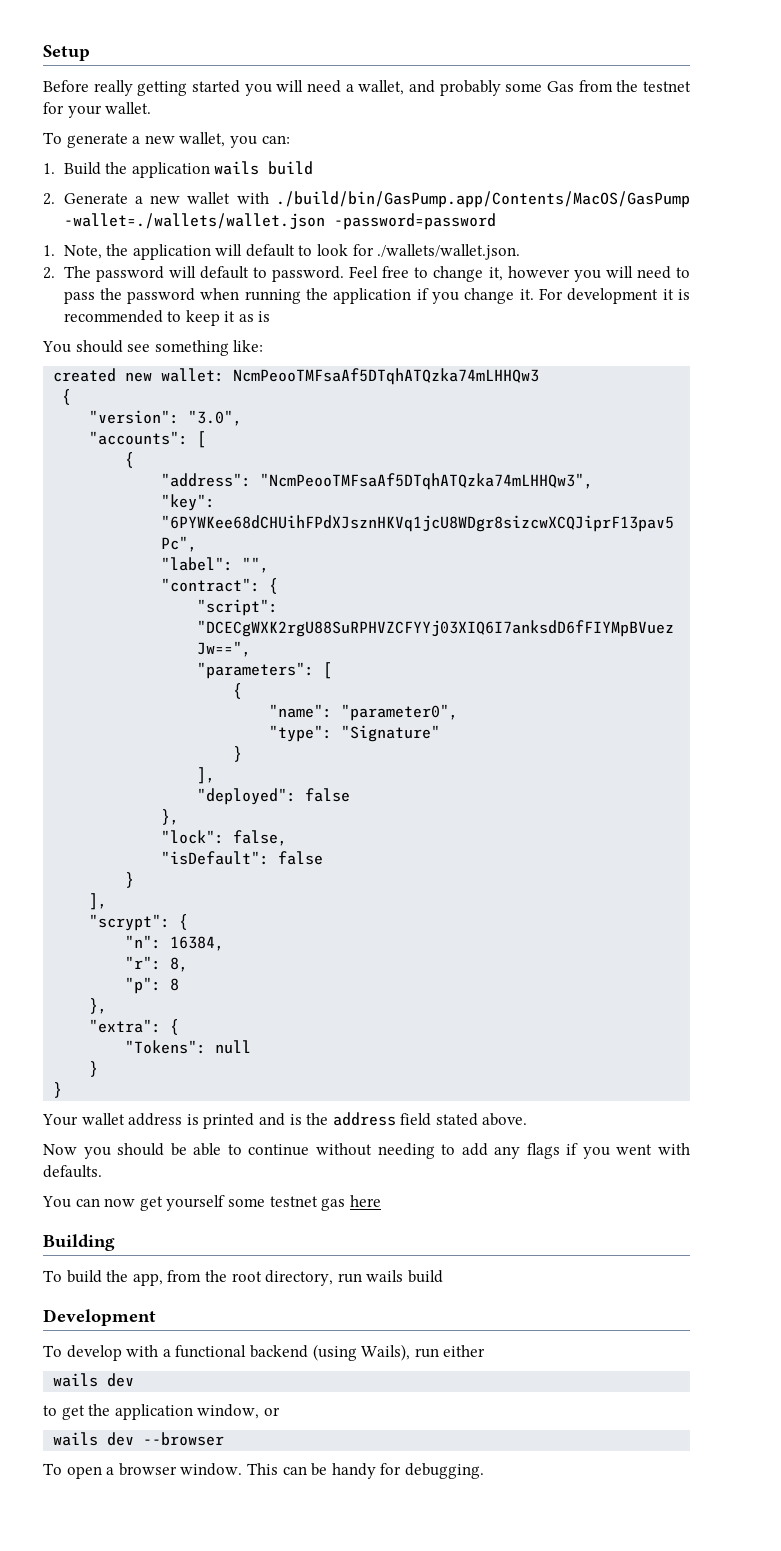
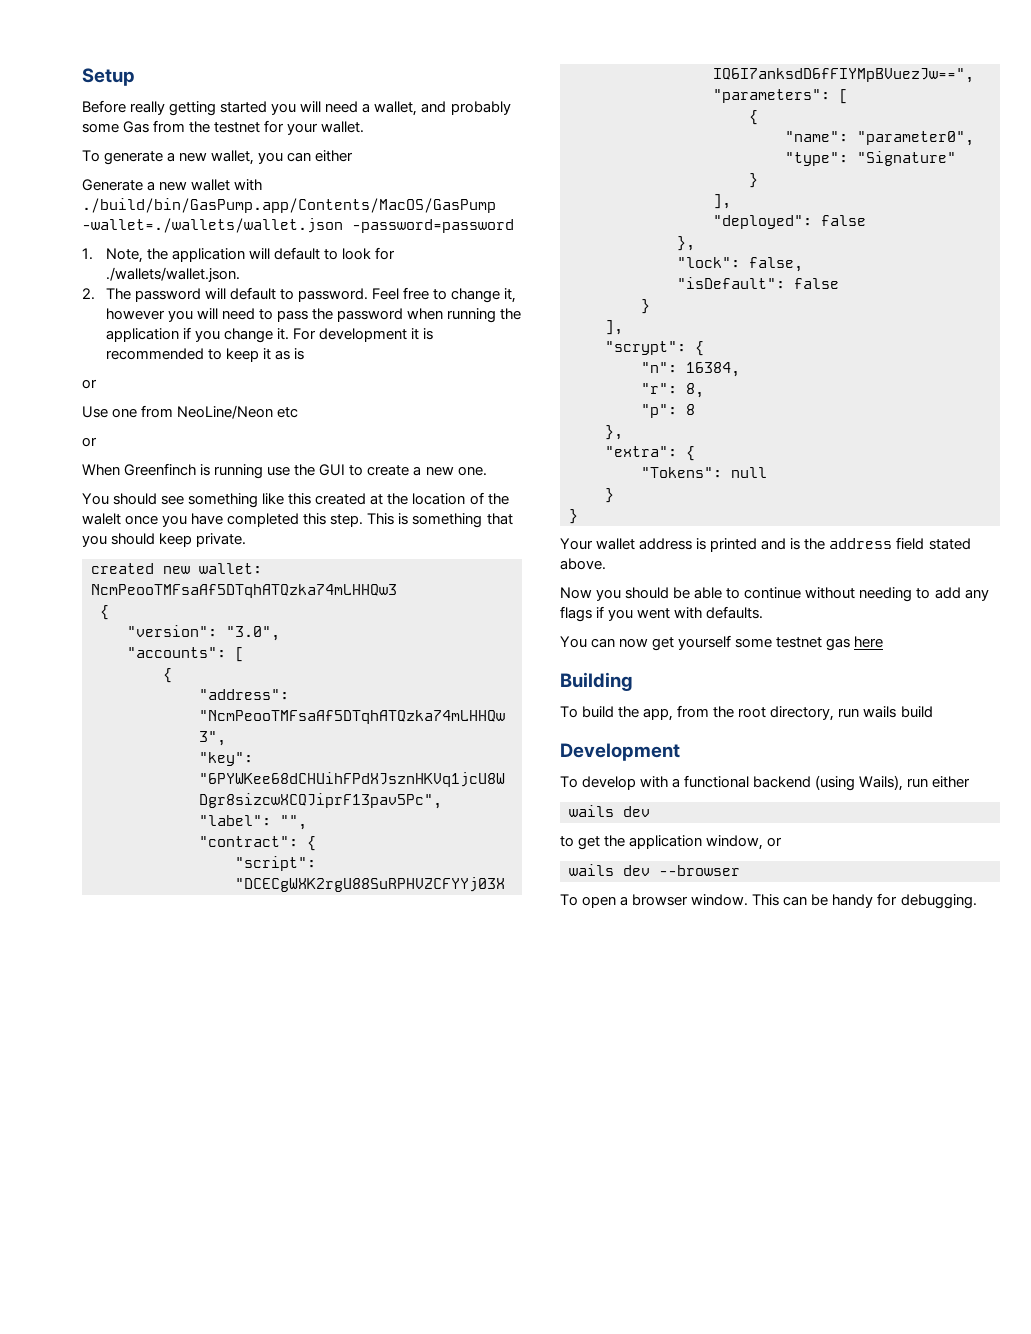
[261,135,290,144] [43,161,314,178] [43,193,55,205] can: // 1. Build the application wails build // 2. -> [287,150,354,162] can either //
[42,340,264,356] You should see something like: -> [82,379,97,389] [82,405,299,419] [82,437,97,447] [82,463,487,479] [82,492,509,508] [82,513,513,528] [82,533,247,547] or // Use one from NeoLine/Neon etc // or // When Greenfinch is running use the GUI to create a new one. // You should see something like this created at the location of the walelt once you have completed this step. This is something that you should keep private.

